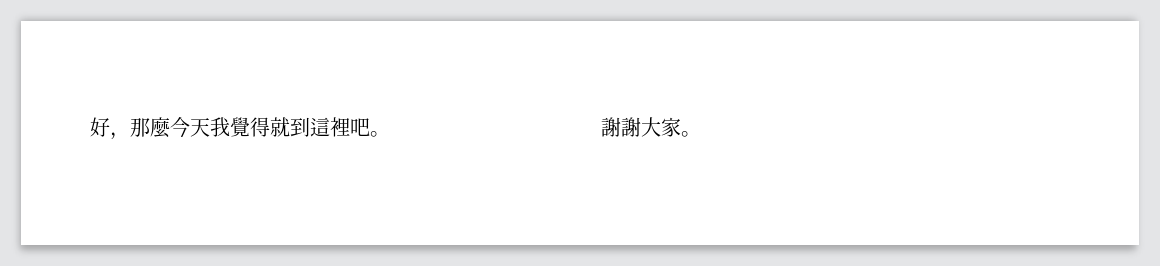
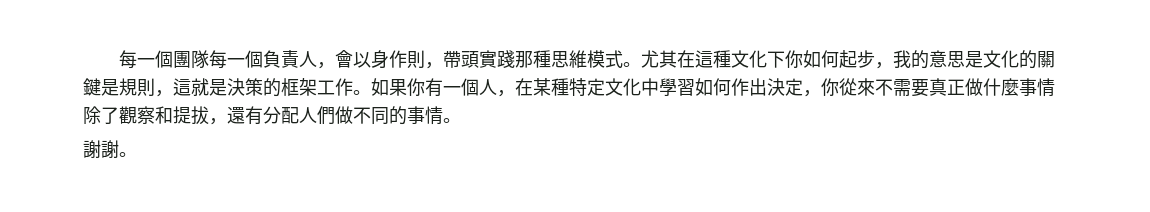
[90,117,370,140] 好，那麼今天我覺得就到這裡吧 -> [118,50,1055,69] [83,78,1055,97] [83,106,443,125] 每一個團隊每一個負責人，會以身作則，帶頭實踐那種思維模式。尤其在這種文化下你如何起步，我的意思是文化的關鍵是規則，這就是決策的框架工作。如果你有一個人，在某種特定文化中學習如何作出決定，你從來不需要真正做什麼事情除了觀察和提拔，還有分配人們做不同的事情
[641,117,681,137] 大家 -> (119, 149) none

